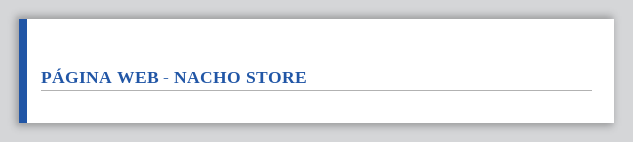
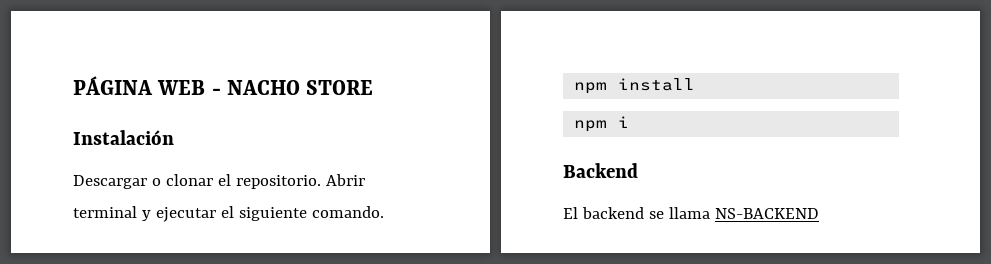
(307, 77) none -> [73,130,174,145] [73,174,365,189] [73,206,384,222] [574,78,696,94] [574,116,630,132] [563,163,638,178] [563,207,819,219] // Instalación // Descargar o clonar el repositorio. Abrir terminal y ejecutar el siguiente comando. // npm install // npm i // Backend // El backend se llama NS-BACKEND

